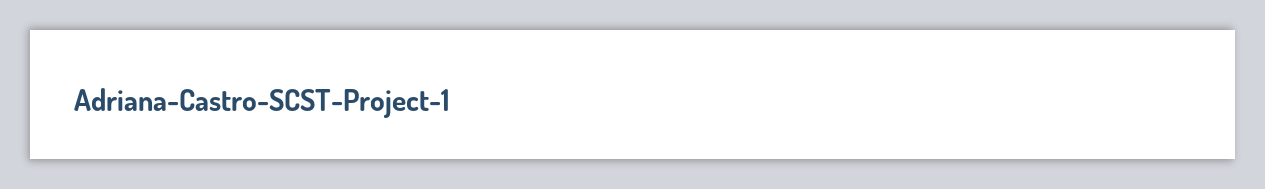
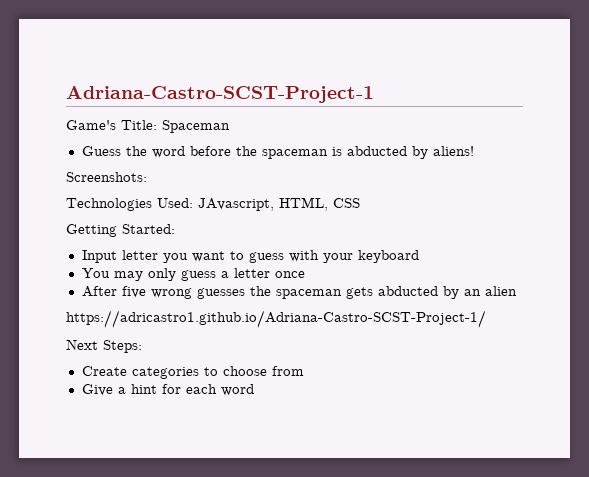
(450, 103) none -> [66,120,230,133] [81,146,474,159] [66,172,147,182] [66,197,360,211] [66,224,175,237] [81,250,419,263] [81,268,305,281] [81,286,517,299] [66,310,486,328] [66,339,142,353] [81,366,304,379] [81,384,254,396] // Game's Title: Spaceman // Guess the word before the spaceman is abducted by aliens! // Screenshots: // Technologies Used: JAvascript, HTML, CSS // Getting Started: // Input letter you want to guess with your keyboard // You may only guess a letter once // After five wrong guesses the spaceman gets abducted by an alien // https://adricastro1.github.io/Adriana-Castro-SCST-Project-1/ // Next Steps: // Create categories to choose from // Give a hint for each word

